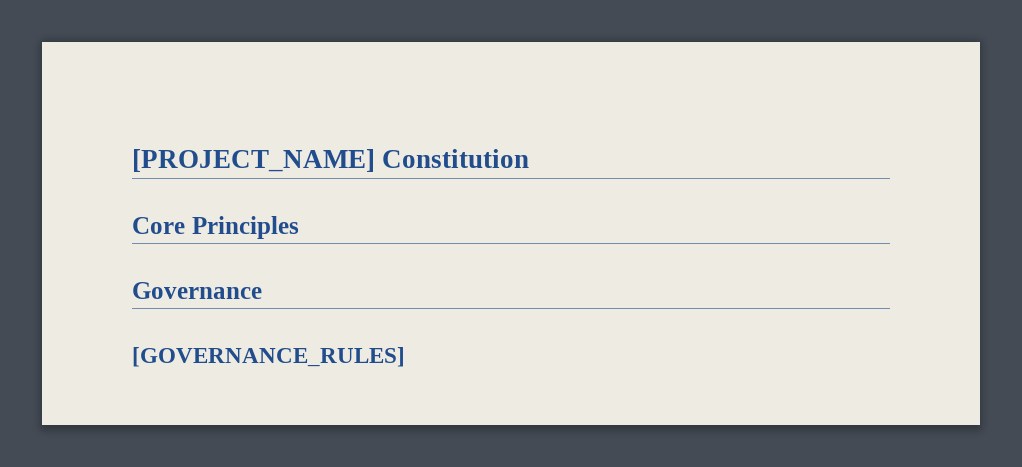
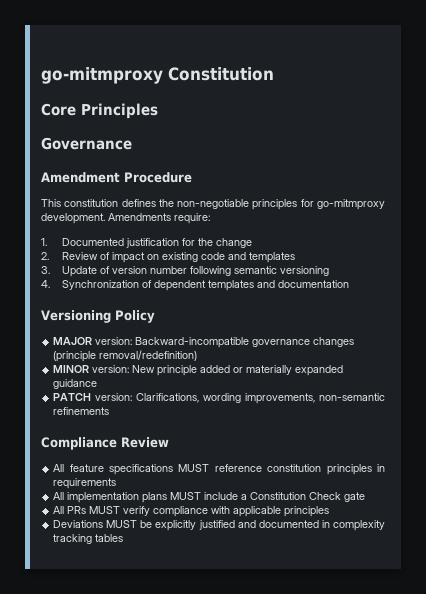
[132,149,375,172] [PROJECT_NAME] -> [41,67,163,84] go-mitmproxy
[132,347,405,367] [GOVERNANCE_RULES] -> [41,172,192,183] [41,199,385,210] [41,213,210,224] [41,238,252,248] [41,252,295,263] [41,266,329,277] [41,280,349,291] [41,310,155,323] [53,337,355,348] [53,350,198,362] [53,365,344,376] [53,379,98,389] [53,393,385,404] [53,407,110,415] [41,437,169,450] [53,464,385,475] [53,478,117,489] [53,492,366,503] [53,506,330,517] [53,520,386,531] [53,534,124,544] Amendment Procedure // This constitution defines the non-negotiable principles for go-mitmproxy development. Amendments require: // 1. Documented justification for the change // 2. Review of impact on existing code and templates // 3. Update of version number following semantic versioning // 4. Synchronization of dependent templates and documentation // Versioning Policy // MAJOR version: Backward-incompatible governance changes (principle removal/redefinition) // MINOR version: New principle added or materially expanded guidance // PATCH version: Clarifications, wording improvements, non-semantic refinements // Compliance Review // All feature specifications MUST reference constitution principles in requirements // All implementation plans MUST include a Constitution Check gate // All PRs MUST verify compliance with applicable principles // Deviations MUST be explicitly justified and documented in complexity tracking tables

